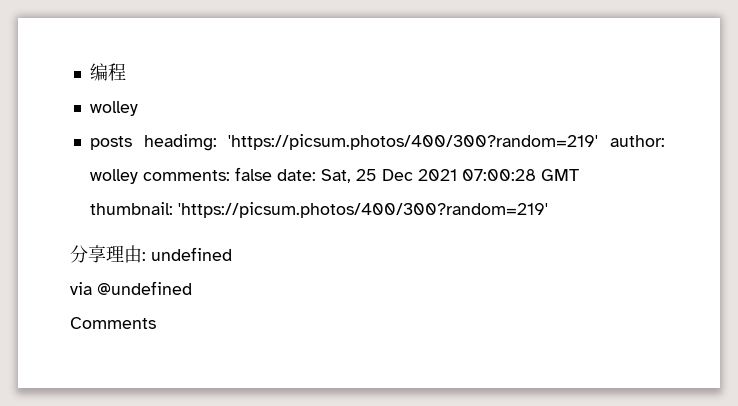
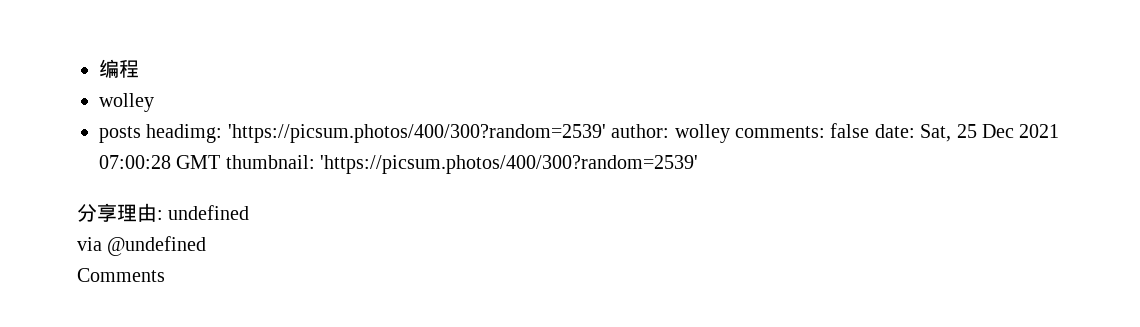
[228,134,599,150] 'https://picsum.photos/400/300?random=219' -> [227,124,606,143] 'https://picsum.photos/400/300?random=2539'
[177,202,548,218] 'https://picsum.photos/400/300?random=219' -> [320,155,699,174] 'https://picsum.photos/400/300?random=2539'

